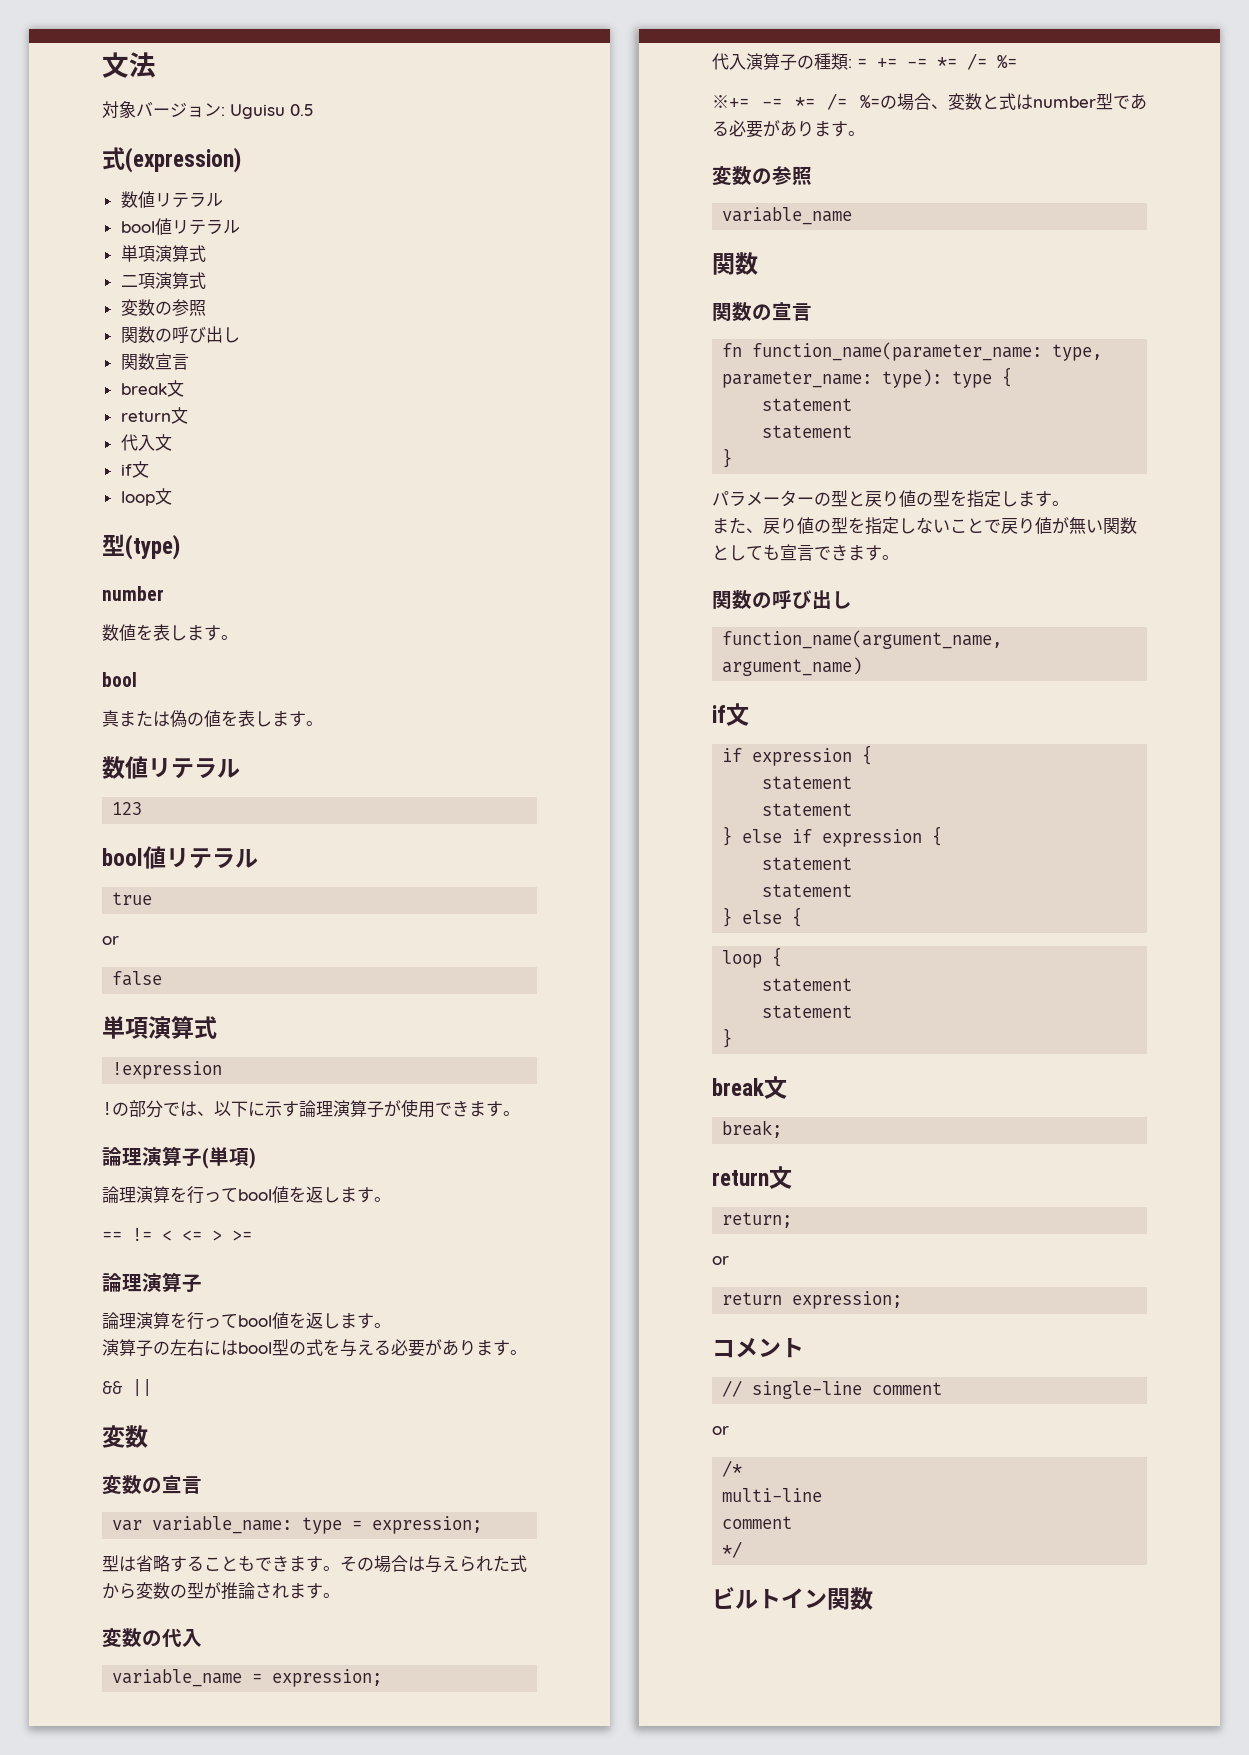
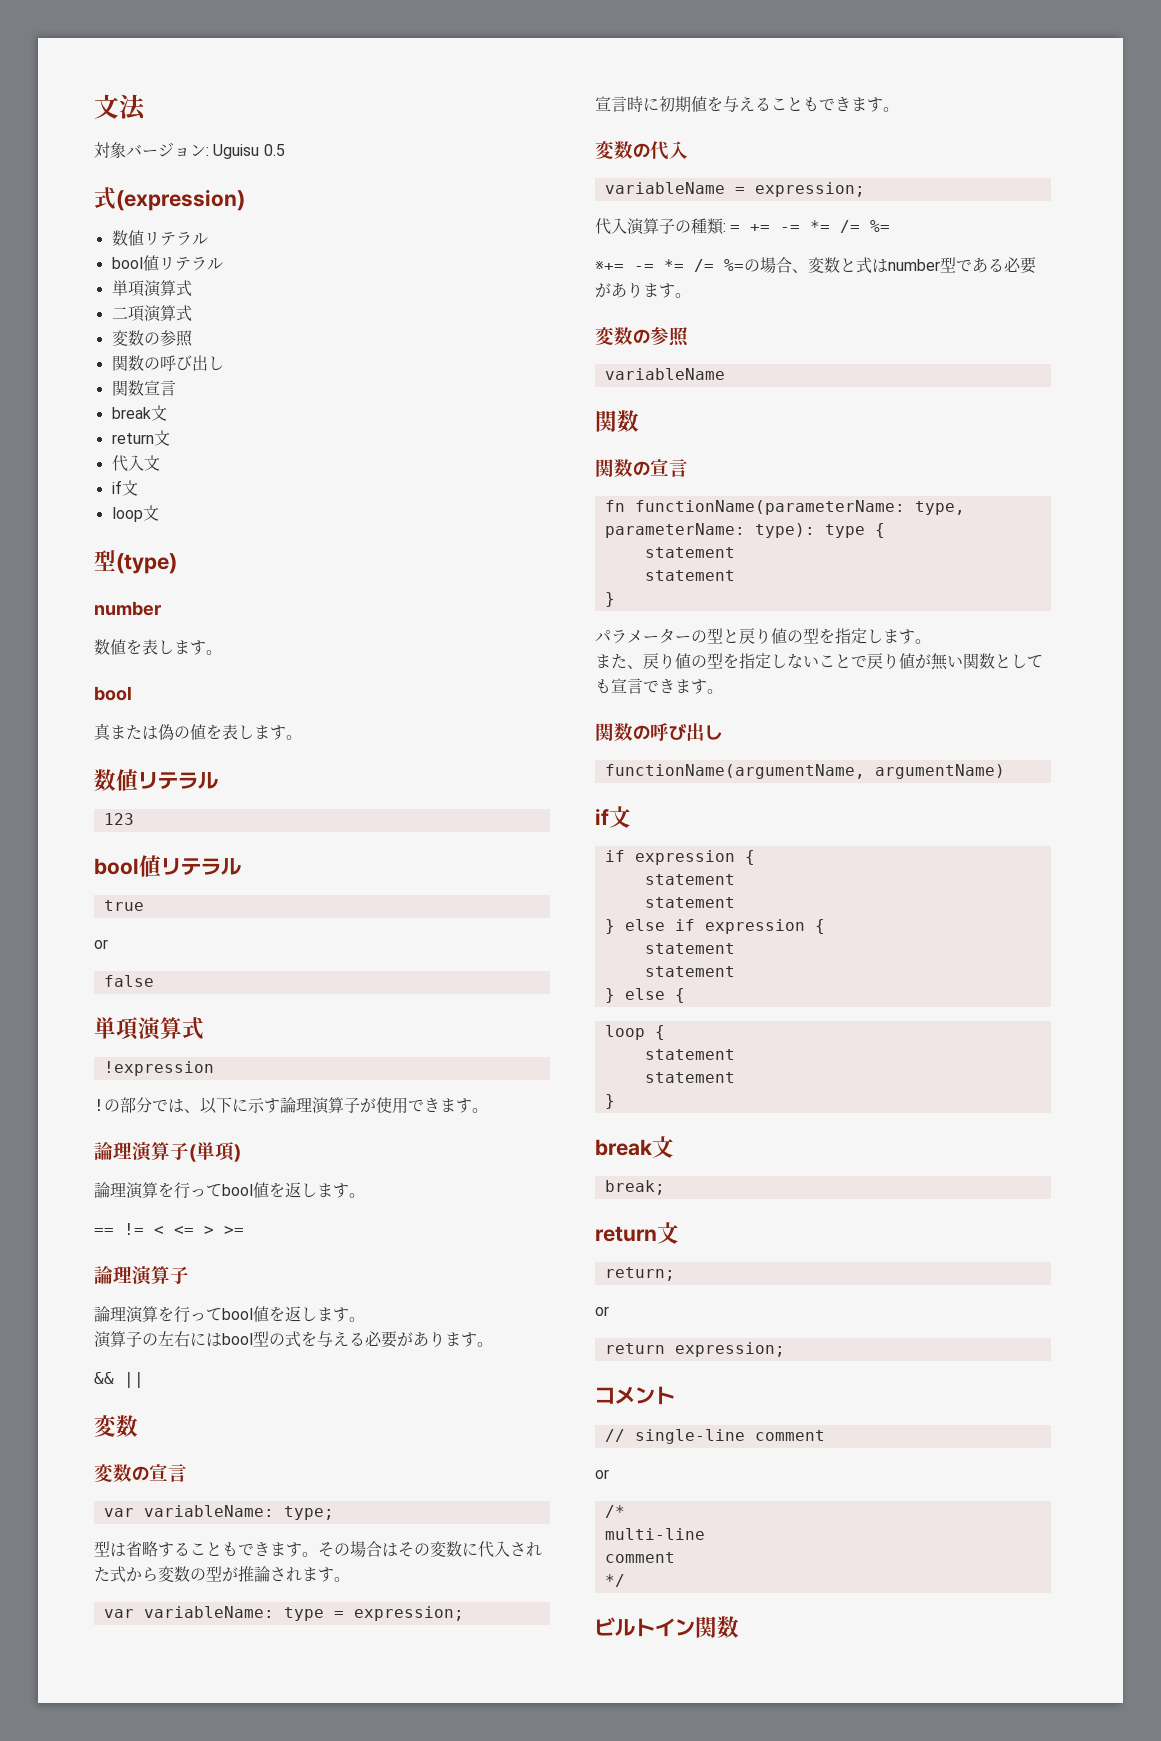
[152,1516,483,1534] variable_name: type = expression; -> [143,1505,334,1520] variableName: type;
[425,1555,476,1573] 与えら -> [398,1541,526,1558] その変数に代入さ
(340, 1595) none -> [103,1606,464,1621] [595,96,899,112] // var variableName: type = expression; // 宣言時に初期値を与えることもできます。
[112,1669,243,1687] variable_name -> [604,182,725,194] variableName
[722,207,853,225] variable_name -> [604,368,725,380] variableName
[752,342,1103,361] [722,371,873,388] function_name(parameter_name: type, parameter_name: -> [634,500,965,515] [604,523,745,538] functionName(parameterName: type, parameterName:
[722,630,1003,649] [722,657,863,676] function_name(argument_name, argument_name) -> [604,764,1005,779] functionName(argumentName, argumentName)

